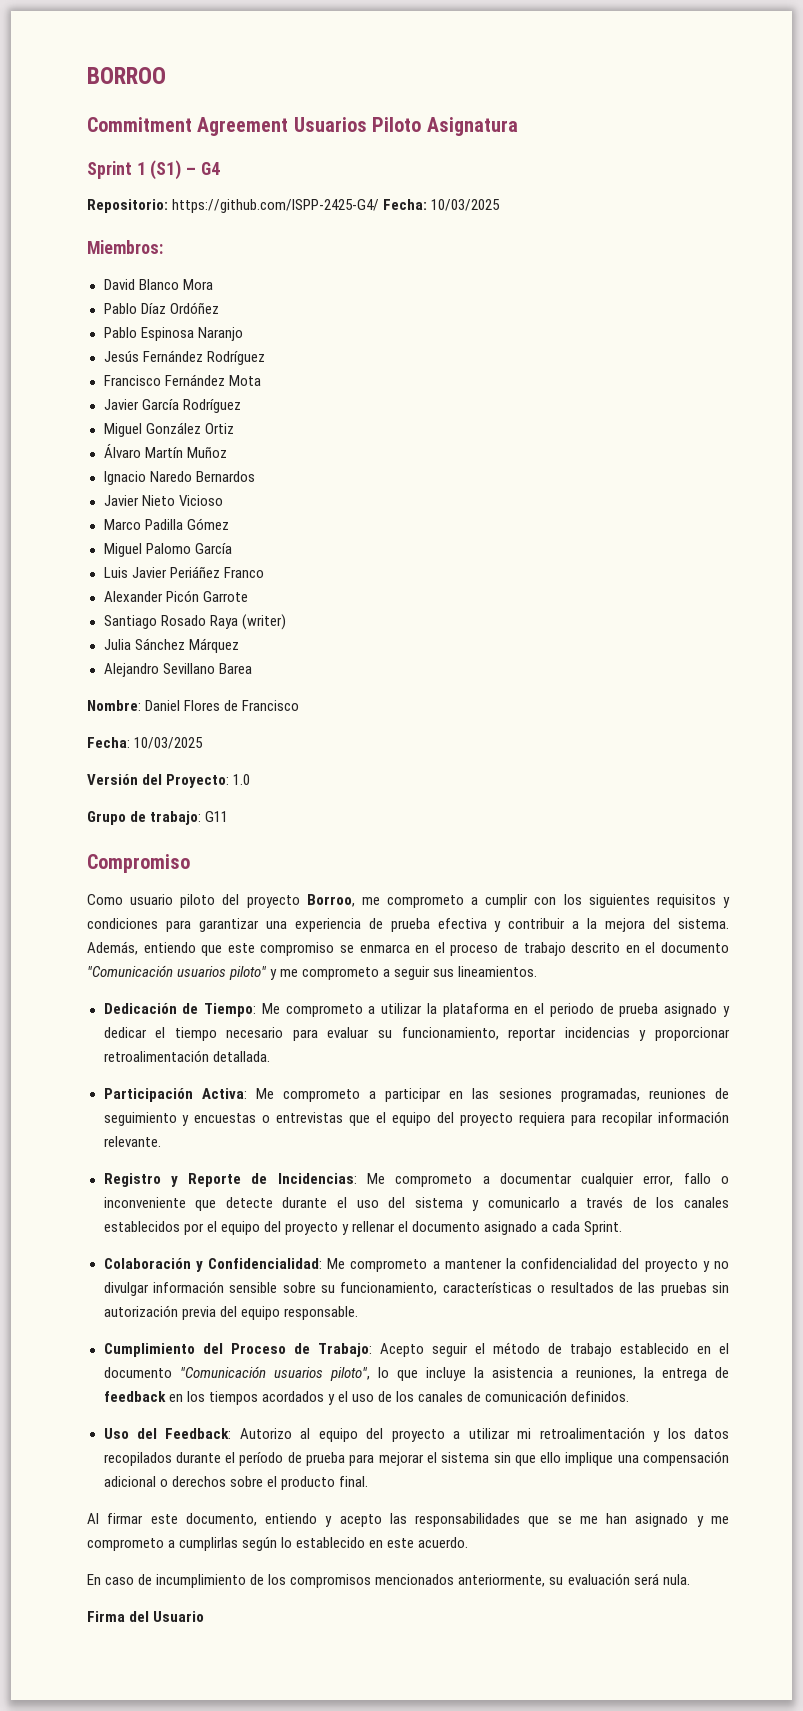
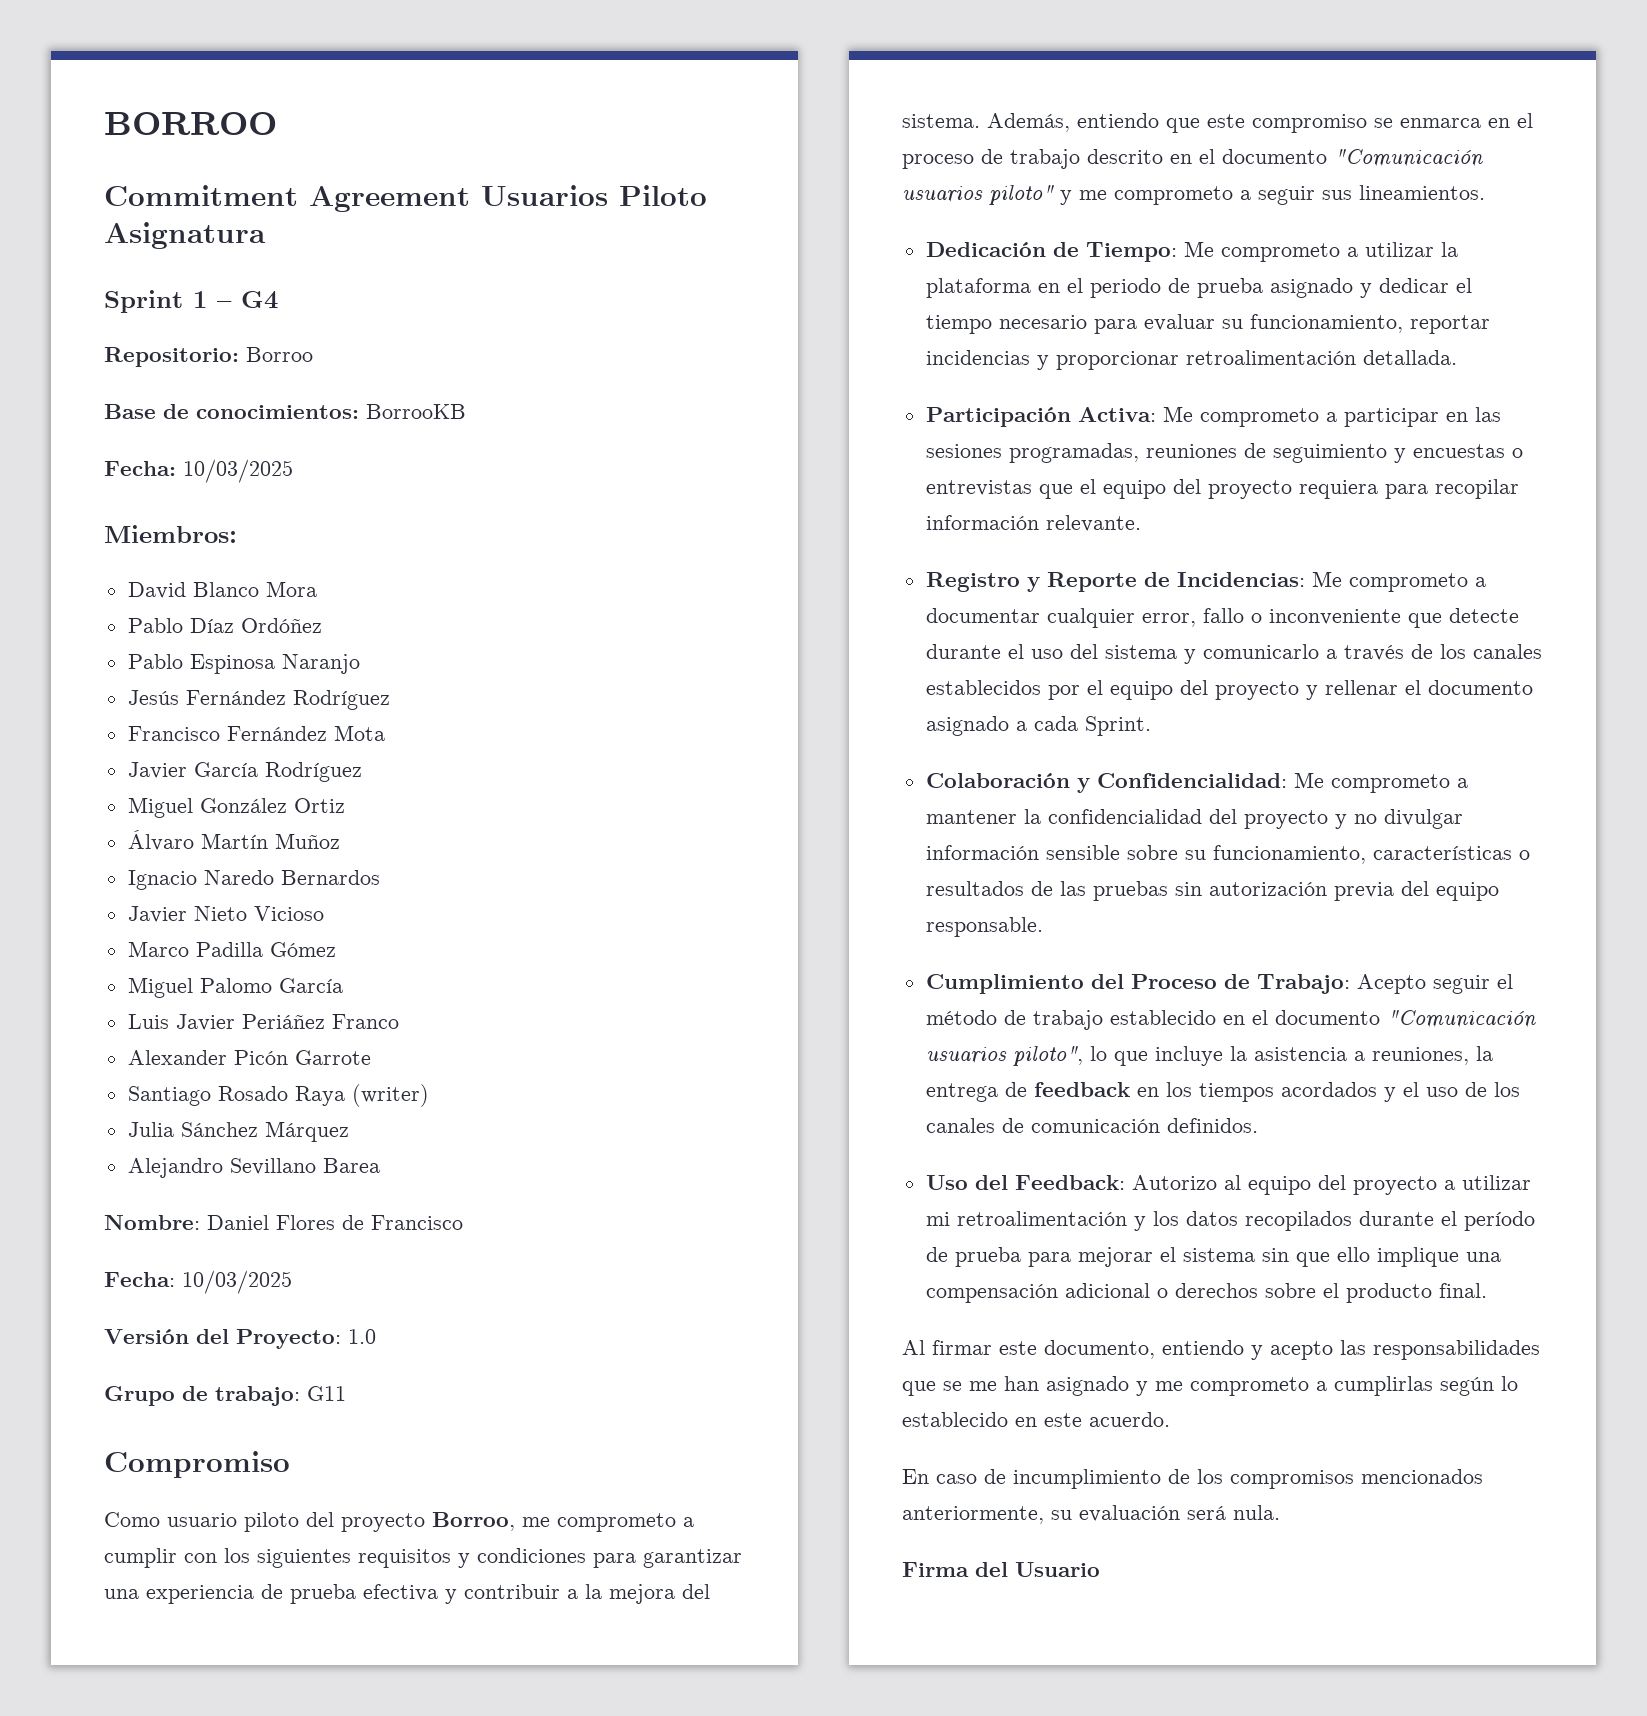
[150,160,182,180] (S1) -> (207, 299) none
[172,199,380,213] https://github.com/ISPP-2425-G4/ -> [246,347,313,362] [104,404,466,419] Borroo // Base de conocimientos: BorrooKB //

